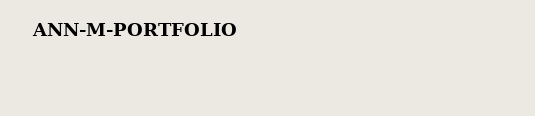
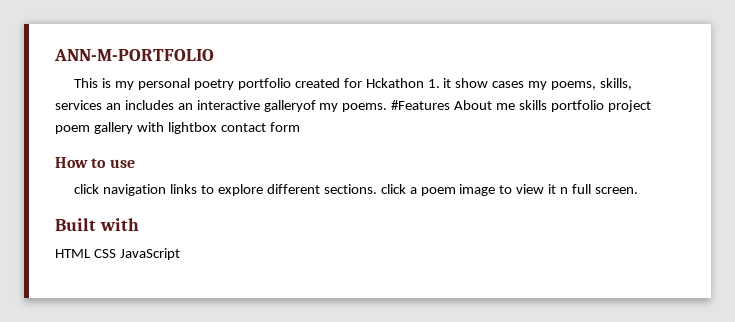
(237, 29) none -> [74,78,632,90] [55,100,651,112] [55,122,300,134] [55,157,135,168] [74,184,638,196] [55,218,139,231] [55,248,180,260] // This is my personal poetry portfolio created for Hckathon 1. it show cases my poems, skills, services an includes an interactive galleryof my poems. #Features About me skills portfolio project poem gallery with lightbox contact form // How to use // click navigation links to explore different sections. click a poem image to view it n full screen. // Built with // HTML CSS JavaScript

